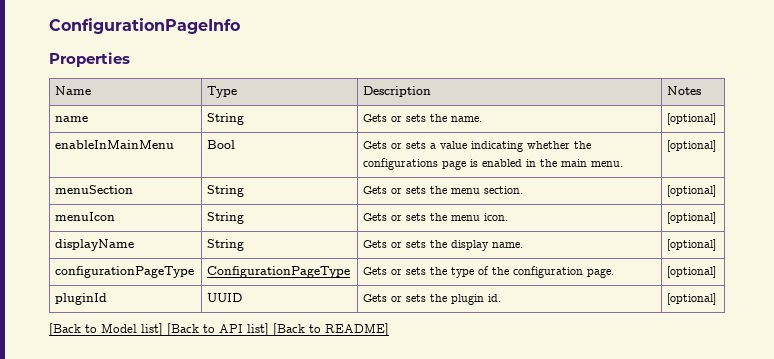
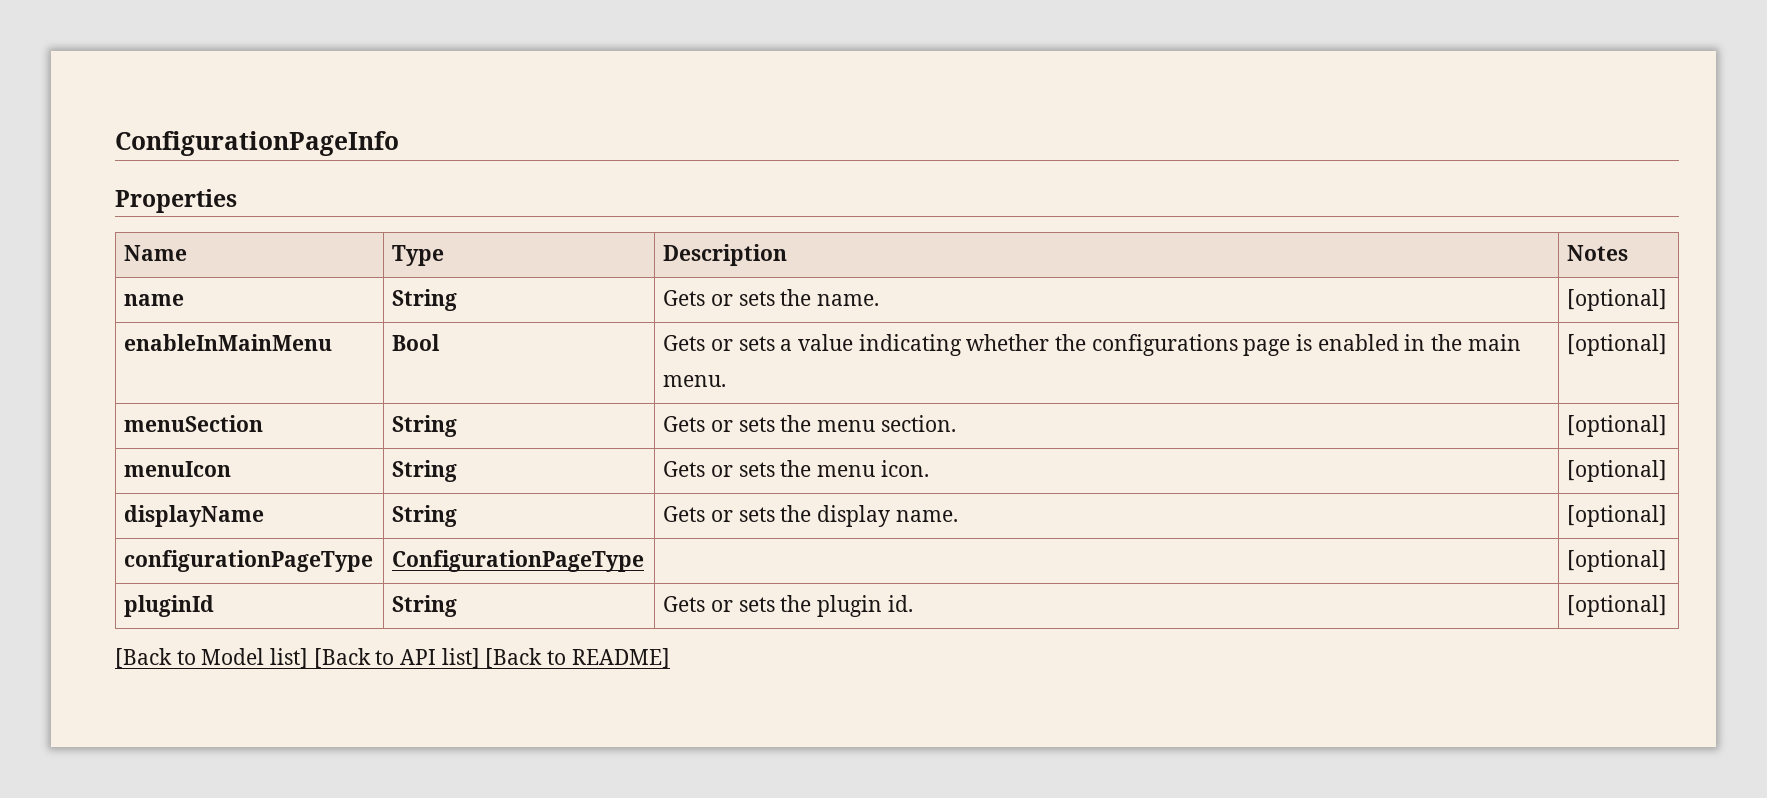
[363,266,615,278] Gets or sets the type of the configuration page. -> (645, 561) none
[207,293,243,302] UUID -> [392,595,458,617] String

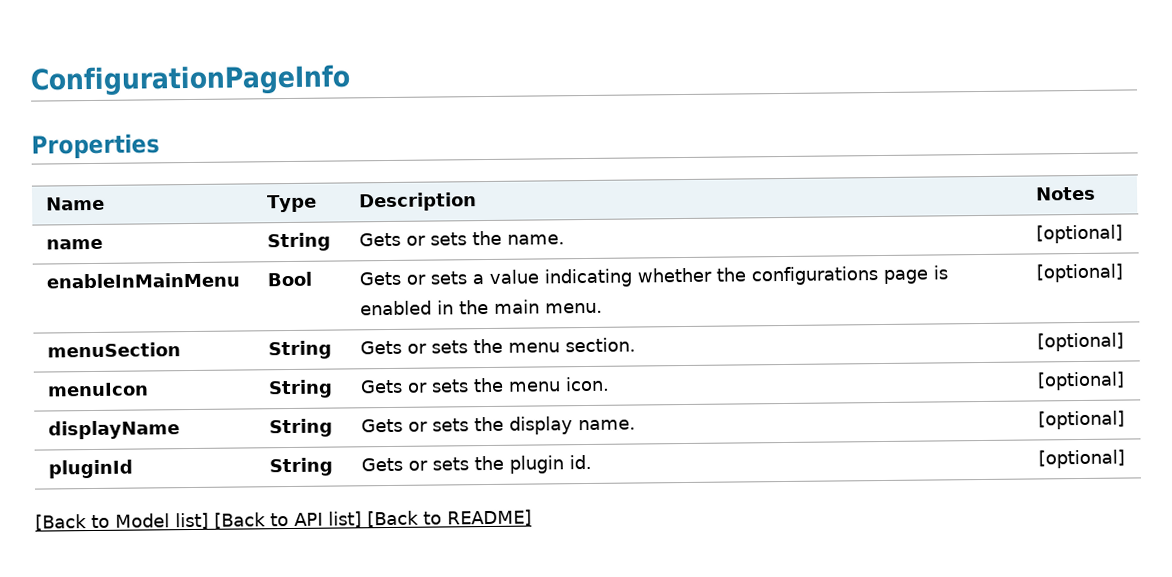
[124,550,374,572] [392,550,645,572] [1567,550,1668,572] // configurationPageType | ConfigurationPageType | | [optional] -> (1125, 420) none

